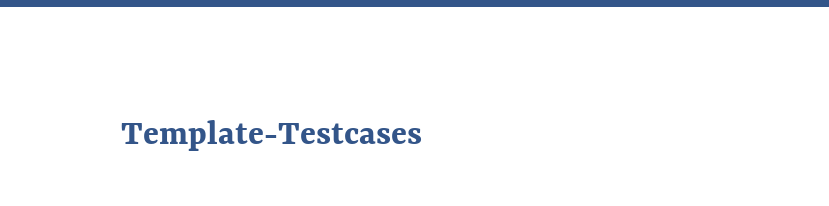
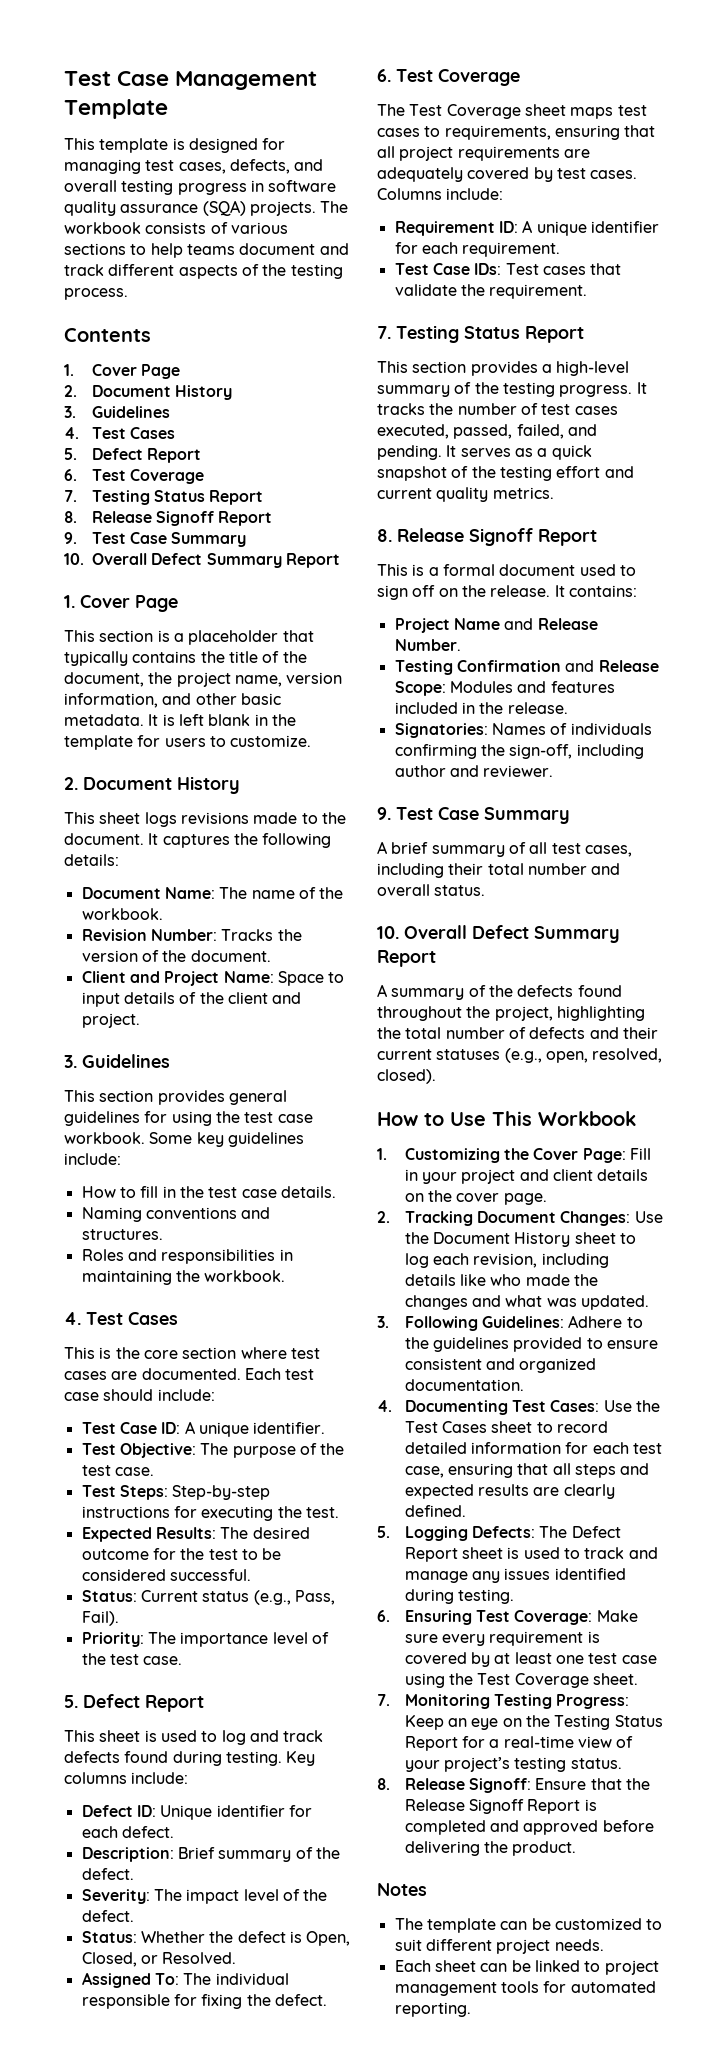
[121,120,422,151] Template-Testcases -> [64,71,318,90] [64,99,168,119] [64,138,286,153] [64,159,324,174] [64,180,337,195] [64,200,349,216] [64,222,288,234] [64,243,349,258] [64,264,343,279] [64,288,128,300] [64,328,151,342] [64,364,181,379] [64,385,233,400] [64,406,170,418] [64,427,176,439] [64,448,202,463] [64,469,205,484] [64,490,264,505] [64,511,273,526] [64,532,247,547] [64,553,340,568] [64,595,178,612] [64,630,314,645] [64,651,307,666] [64,672,343,687] [64,693,281,708] [64,714,296,726] [64,735,312,750] [64,776,240,794] [64,812,346,827] [64,833,332,848] [64,854,119,866] [81,887,344,899] [81,908,163,920] [81,929,302,941] [81,950,271,962] [81,971,345,986] [81,992,302,1007] [81,1013,140,1028] [64,1054,170,1068] [64,1090,287,1105] [64,1111,313,1126] [64,1132,304,1147] [64,1153,121,1165] [81,1186,336,1198] [81,1207,271,1222] [81,1229,163,1240] [81,1249,293,1264] [81,1270,286,1285] [64,1312,178,1325] [64,1347,320,1359] [64,1368,315,1380] [64,1389,215,1401] [81,1421,326,1437] [81,1443,345,1458] [81,1465,154,1476] [81,1485,271,1500] [81,1506,339,1521] [81,1527,310,1542] [81,1548,282,1560] [81,1569,251,1581] [81,1590,335,1605] [81,1611,119,1626] [81,1632,329,1647] [81,1653,183,1665] [64,1694,204,1712] [64,1730,324,1745] [64,1751,316,1766] [64,1772,189,1784] [81,1805,312,1820] [81,1826,174,1838] [81,1847,340,1862] [81,1868,134,1880] [81,1889,328,1904] [81,1910,134,1922] [81,1931,351,1946] [81,1952,237,1967] [81,1972,289,1988] [81,1994,327,2009] [377,69,520,86] [377,104,647,119] [377,125,656,140] [377,146,590,161] [377,167,638,182] [377,188,504,200] [394,220,659,236] [394,242,561,257] [394,263,622,275] [394,284,588,299] [377,325,584,343] [377,361,630,376] [377,382,647,397] [377,403,618,415] [377,424,597,439] [377,445,592,460] [377,466,634,481] [377,487,554,502] [377,528,597,546] [377,564,636,576] [377,585,637,600] [394,618,598,633] [394,639,461,651] [394,660,659,675] [394,681,615,696] [394,702,568,714] [394,723,652,738] [394,744,644,759] [394,765,554,777] [377,807,570,824] [377,841,632,857] [377,863,621,878] [377,884,486,896] [377,925,620,943] [377,950,436,967] [377,984,622,1000] [377,1006,645,1021] [377,1027,658,1039] [377,1048,663,1063] [377,1069,436,1084] [377,1111,636,1126] [377,1148,652,1163] [404,1169,649,1184] [404,1190,547,1205] [377,1211,663,1226] [404,1232,637,1247] [404,1253,609,1268] [404,1274,599,1286] [404,1295,650,1310] [377,1315,643,1331] [404,1337,659,1352] [404,1358,597,1373] [404,1379,524,1391] [377,1400,661,1415] [404,1421,609,1433] [404,1442,663,1454] [404,1463,650,1478] [404,1484,615,1499] [404,1505,466,1517] [377,1526,621,1541] [404,1547,658,1562] [404,1568,626,1583] [404,1589,515,1604] [377,1610,638,1625] [404,1631,600,1646] [404,1652,657,1667] [404,1673,639,1688] [377,1694,630,1709] [404,1715,663,1730] [404,1736,634,1751] [404,1757,622,1772] [377,1778,651,1793] [404,1799,597,1814] [404,1820,654,1835] [404,1841,577,1856] [377,1883,427,1896] [394,1918,663,1933] [394,1939,604,1954] [394,1960,659,1975] [394,1981,656,1996] [394,2002,471,2017] Test Case Management Template // This template is designed for managing test cases, defects, and overall testing progress in software quality assurance (SQA) projects. The workbook consists of various sections to help teams document and track different aspects of the testing process. // Contents // 1. Cover Page // 2. Document History // 3. Guidelines // 4. Test Cases // 5. Defect Report // 6. Test Coverage // 7. Testing Status Report // 8. Release Signoff Report // 9. Test Case Summary // 10. Overall Defect Summary Report // 1. Cover Page // This section is a placeholder that typically contains the title of the document, the project name, version information, and other basic metadata. It is left blank in the template for users to customize. // 2. Document History // This sheet logs revisions made to the document. It captures the following details: // Document Name: The name of the workbook. // Revision Number: Tracks the version of the document. // Client and Project Name: Space to input details of the client and project. // 3. Guidelines // This section provides general guidelines for using the test case workbook. Some key guidelines include: // How to fill in the test case details. // Naming conventions and structures. // Roles and responsibilities in maintaining the workbook. // 4. Test Cases // This is the core section where test cases are documented. Each test case should include: // Test Case ID: A unique identifier. // Test Objective: The purpose of the test case. // Test Steps: Step-by-step instructions for executing the test. // Expected Results: The desired outcome for the test to be considered successful. // Status: Current status (e.g., Pass, Fail). // Priority: The importance level of the test case. // 5. Defect Report // This sheet is used to log and track defects found during testing. Key columns include: // Defect ID: Unique identifier for each defect. // Description: Brief summary of the defect. // Severity: The impact level of the defect. // Status: Whether the defect is Open, Closed, or Resolved. // Assigned To: The individual responsible for fixing the defect. // 6. Test Coverage // The Test Coverage sheet maps test cases to requirements, ensuring that all project requirements are adequately covered by test cases. Columns include: // Requirement ID: A unique identifier for each requirement. // Test Case IDs: Test cases that validate the requirement. // 7. Testing Status Report // This section provides a high-level summary of the testing progress. It tracks the number of test cases executed, passed, failed, and pending. It serves as a quick snapshot of the testing effort and current quality metrics. // 8. Release Signoff Report // This is a formal document used to sign off on the release. It contains: // Project Name and Release Number. // Testing Confirmation and Release Scope: Modules and features included in the release. // Signatories: Names of individuals confirming the sign-off, including author and reviewer. // 9. Test Case Summary // A brief summary of all test cases, including their total number and overall status. // 10. Overall Defect Summary Report // A summary of the defects found throughout the project, highlighting the total number of defects and their current statuses (e.g., open, resolved, closed). // How to Use This Workbook // 1. Customizing the Cover Page: Fill in your project and client details on the cover page. // 2. Tracking Document Changes: Use the Document History sheet to log each revision, including details like who made the changes and what was updated. // 3. Following Guidelines: Adhere to the guidelines provided to ensure consistent and organized documentation. // 4. Documenting Test Cases: Use the Test Cases sheet to record detailed information for each test case, ensuring that all steps and expected results are clearly defined. // 5. Logging Defects: The Defect Report sheet is used to track and manage any issues identified during testing. // 6. Ensuring Test Coverage: Make sure every requirement is covered by at least one test case using the Test Coverage sheet. // 7. Monitoring Testing Progress: Keep an eye on the Testing Status Report for a real-time view of your project’s testing status. // 8. Release Signoff: Ensure that the Release Signoff Report is completed and approved before delivering the product. // Notes // The template can be customized to suit different project needs. // Each sheet can be linked to project management tools for automated reporting.

